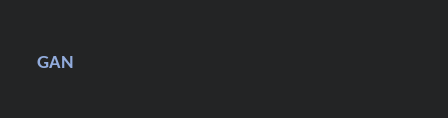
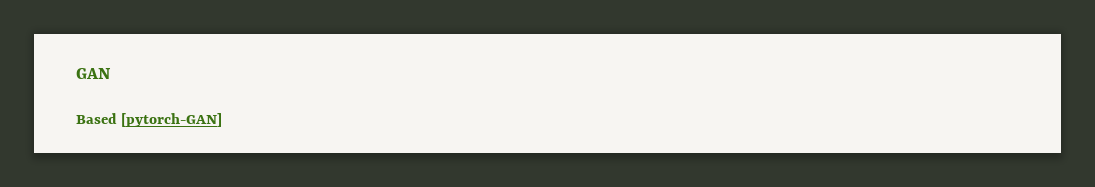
(74, 62) none -> [76,113,223,127] // Based [pytorch-GAN]

